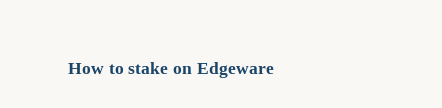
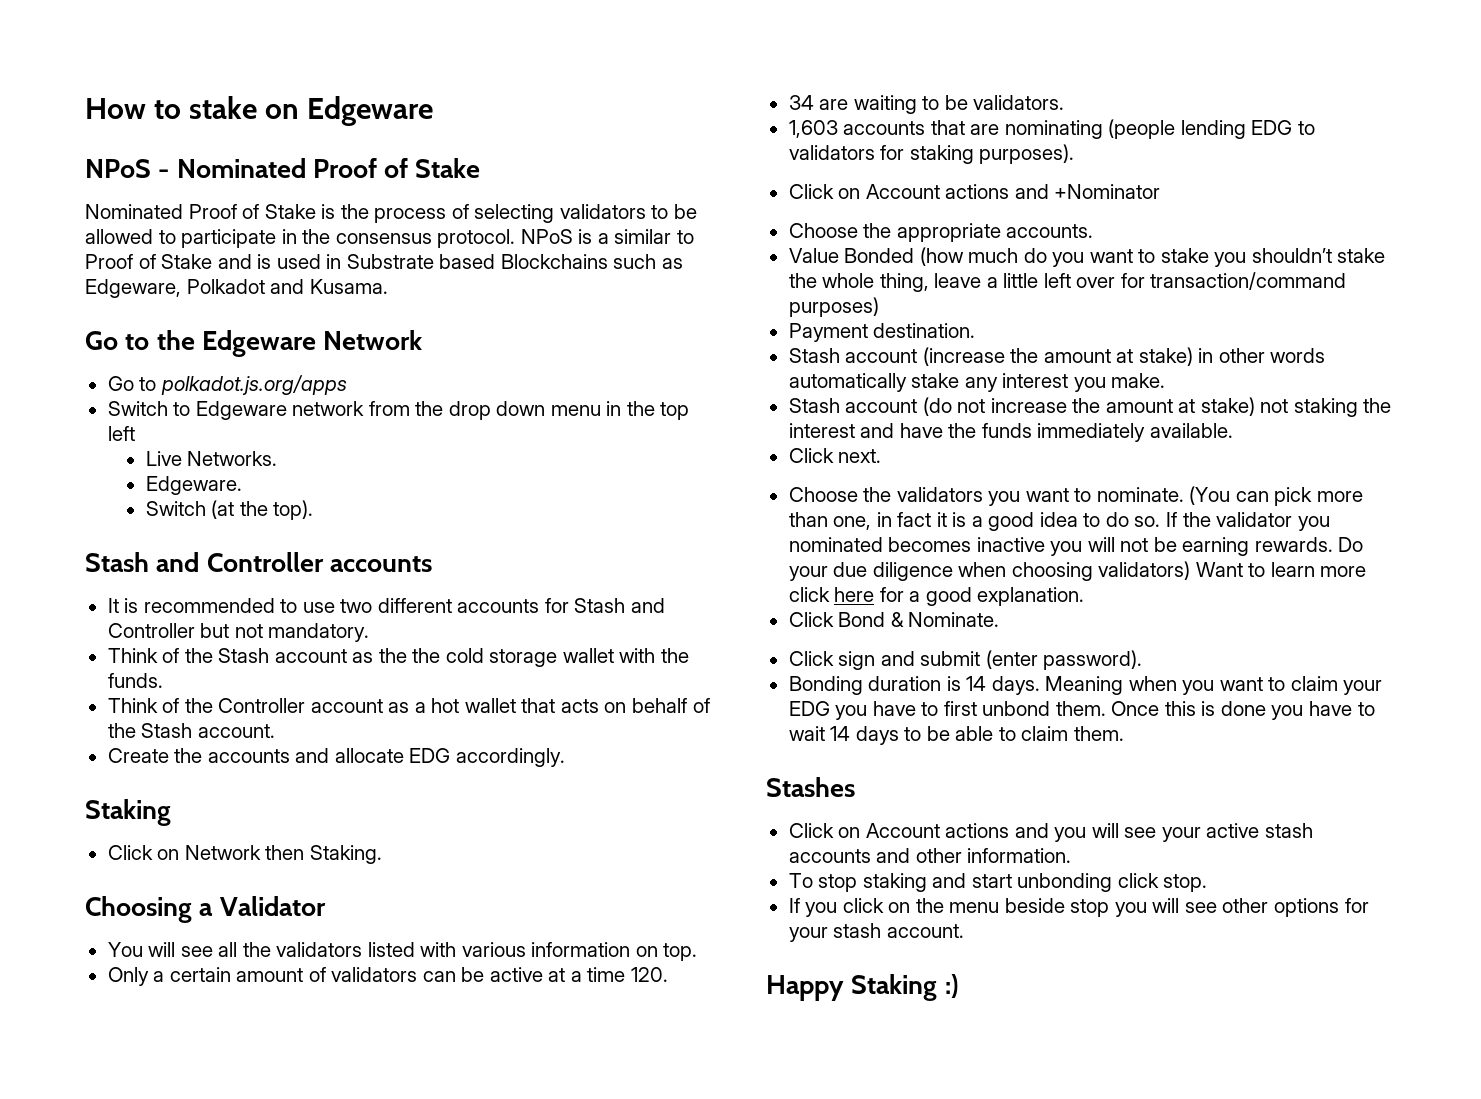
(274, 70) none -> [85,158,481,178] [85,204,697,223] [85,229,694,248] [85,254,683,269] [85,279,388,298] [85,330,423,357] [107,375,347,395] [107,401,690,420] [107,426,135,441] [145,451,278,466] [145,476,242,495] [145,500,314,520] [85,552,432,572] [107,598,665,613] [107,623,370,642] [107,648,689,667] [107,673,163,688] [107,698,710,713] [107,723,275,738] [107,748,565,767] [85,799,171,826] [107,845,382,864] [85,896,326,923] [107,942,698,961] [107,967,668,986] [788,95,1065,114] [788,119,1315,139] [788,144,1075,164] [788,184,1161,199] [788,223,1094,242] [788,247,1386,267] [788,272,1347,292] [788,297,879,317] [788,323,976,342] [788,347,1326,366] [788,373,1166,392] [788,397,1392,417] [788,423,1233,442] [788,448,882,463] [788,486,1363,506] [788,512,1330,531] [788,537,1364,556] [788,561,1367,581] [788,587,1085,606] [788,612,1000,627] [788,650,1143,670] [788,676,1383,695] [788,701,1375,720] [788,726,1124,745] [766,777,855,797] [788,823,1313,842] [788,848,1072,863] [788,873,1208,892] [788,898,1369,917] [788,923,964,942] [766,974,958,1001] // NPoS - Nominated Proof of Stake // Nominated Proof of Stake is the process of selecting validators to be allowed to participate in the consensus protocol. NPoS is a similar to Proof of Stake and is used in Substrate based Blockchains such as Edgeware, Polkadot and Kusama. // Go to the Edgeware Network // Go to polkadot.js.org/apps // Switch to Edgeware network from the drop down menu in the top left // Live Networks. // Edgeware. // Switch (at the top). // Stash and Controller accounts // It is recommended to use two different accounts for Stash and Controller but not mandatory. // Think of the Stash account as the the cold storage wallet with the funds. // Think of the Controller account as a hot wallet that acts on behalf of the Stash account. // Create the accounts and allocate EDG accordingly. // Staking // Click on Network then Staking. // Choosing a Validator // You will see all the validators listed with various information on top. // Only a certain amount of validators can be active at a time 120. // 34 are waiting to be validators. // 1,603 accounts that are nominating (people lending EDG to validators for staking purposes). // Click on Account actions and +Nominator // Choose the appropriate accounts. // Value Bonded (how much do you want to stake you shouldn’t stake the whole thing, leave a little left over for transaction/command purposes) // Payment destination. // Stash account (increase the amount at stake) in other words automatically stake any interest you make. // Stash account (do not increase the amount at stake) not staking the interest and have the funds immediately available. // Click next. // Choose the validators you want to nominate. (You can pick more than one, in fact it is a good idea to do so. If the validator you nominated becomes inactive you will not be earning rewards. Do your due diligence when choosing validators) Want to learn more click here for a good explanation. // Click Bond & Nominate. // Click sign and submit (enter password). // Bonding duration is 14 days. Meaning when you want to claim your EDG you have to first unbond them. Once this is done you have to wait 14 days to be able to claim them. // Stashes // Click on Account actions and you will see your active stash accounts and other information. // To stop staking and start unbonding click stop. // If you click on the menu beside stop you will see other options for your stash account. // Happy Staking :)

